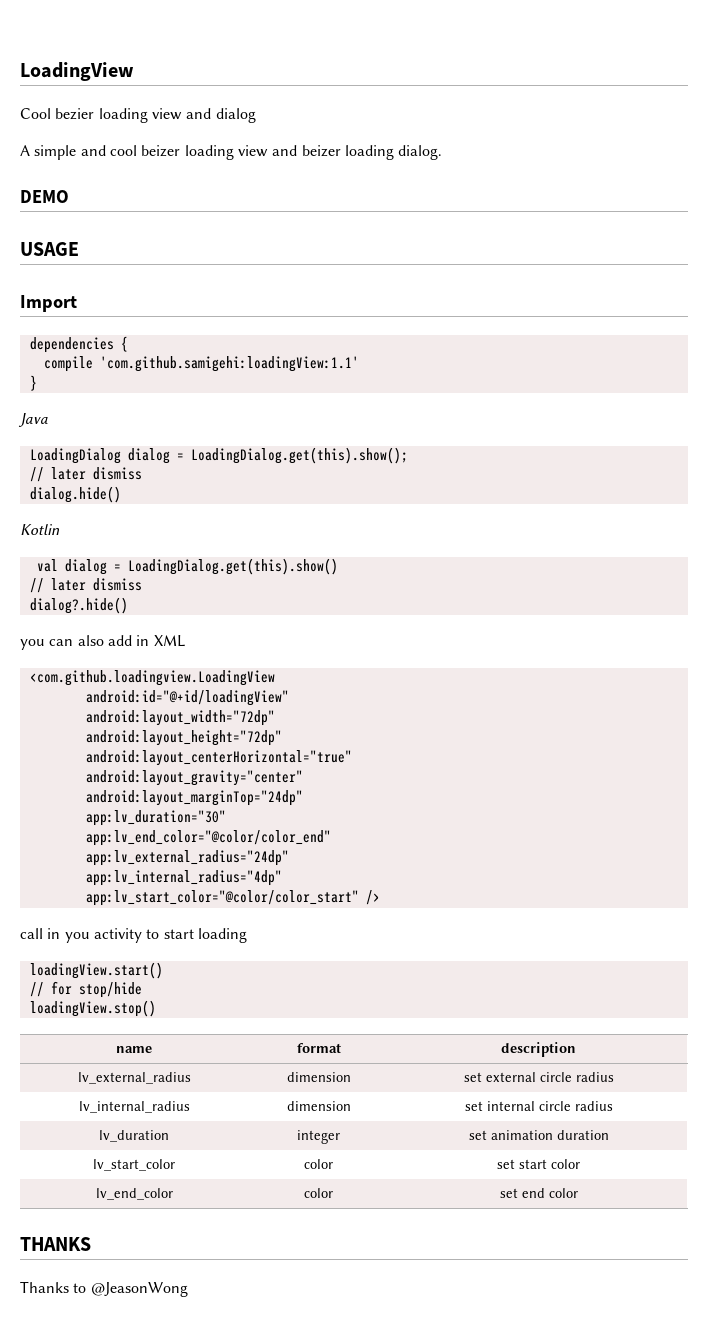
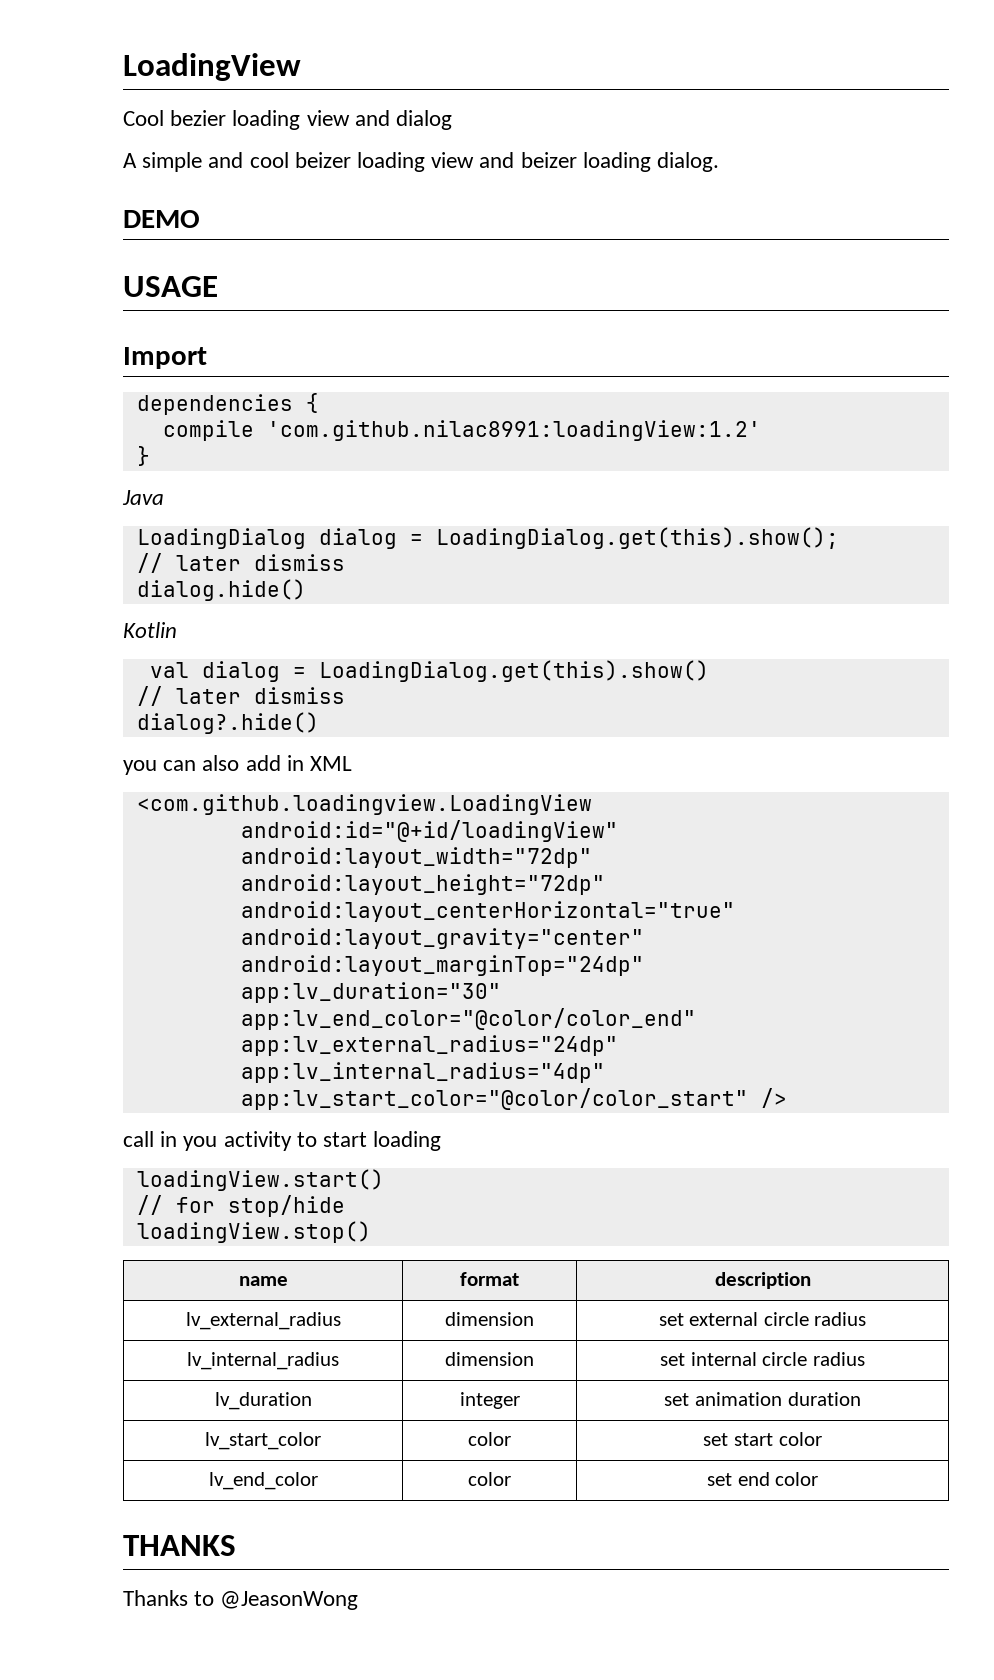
[99,356,359,372] 'com.github.samigehi:loadingView:1.1' -> [266,420,761,441] 'com.github.nilac8991:loadingView:1.2'

